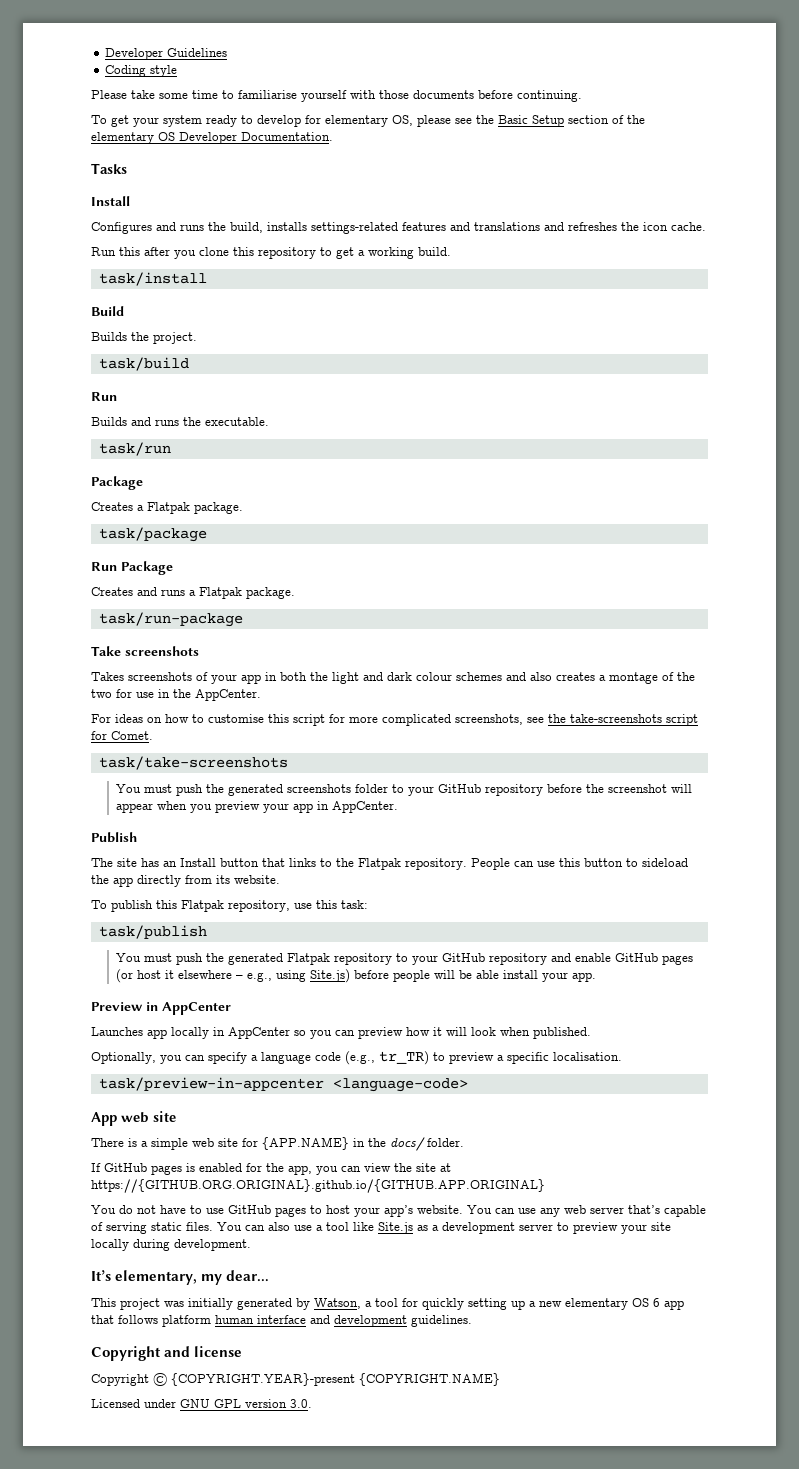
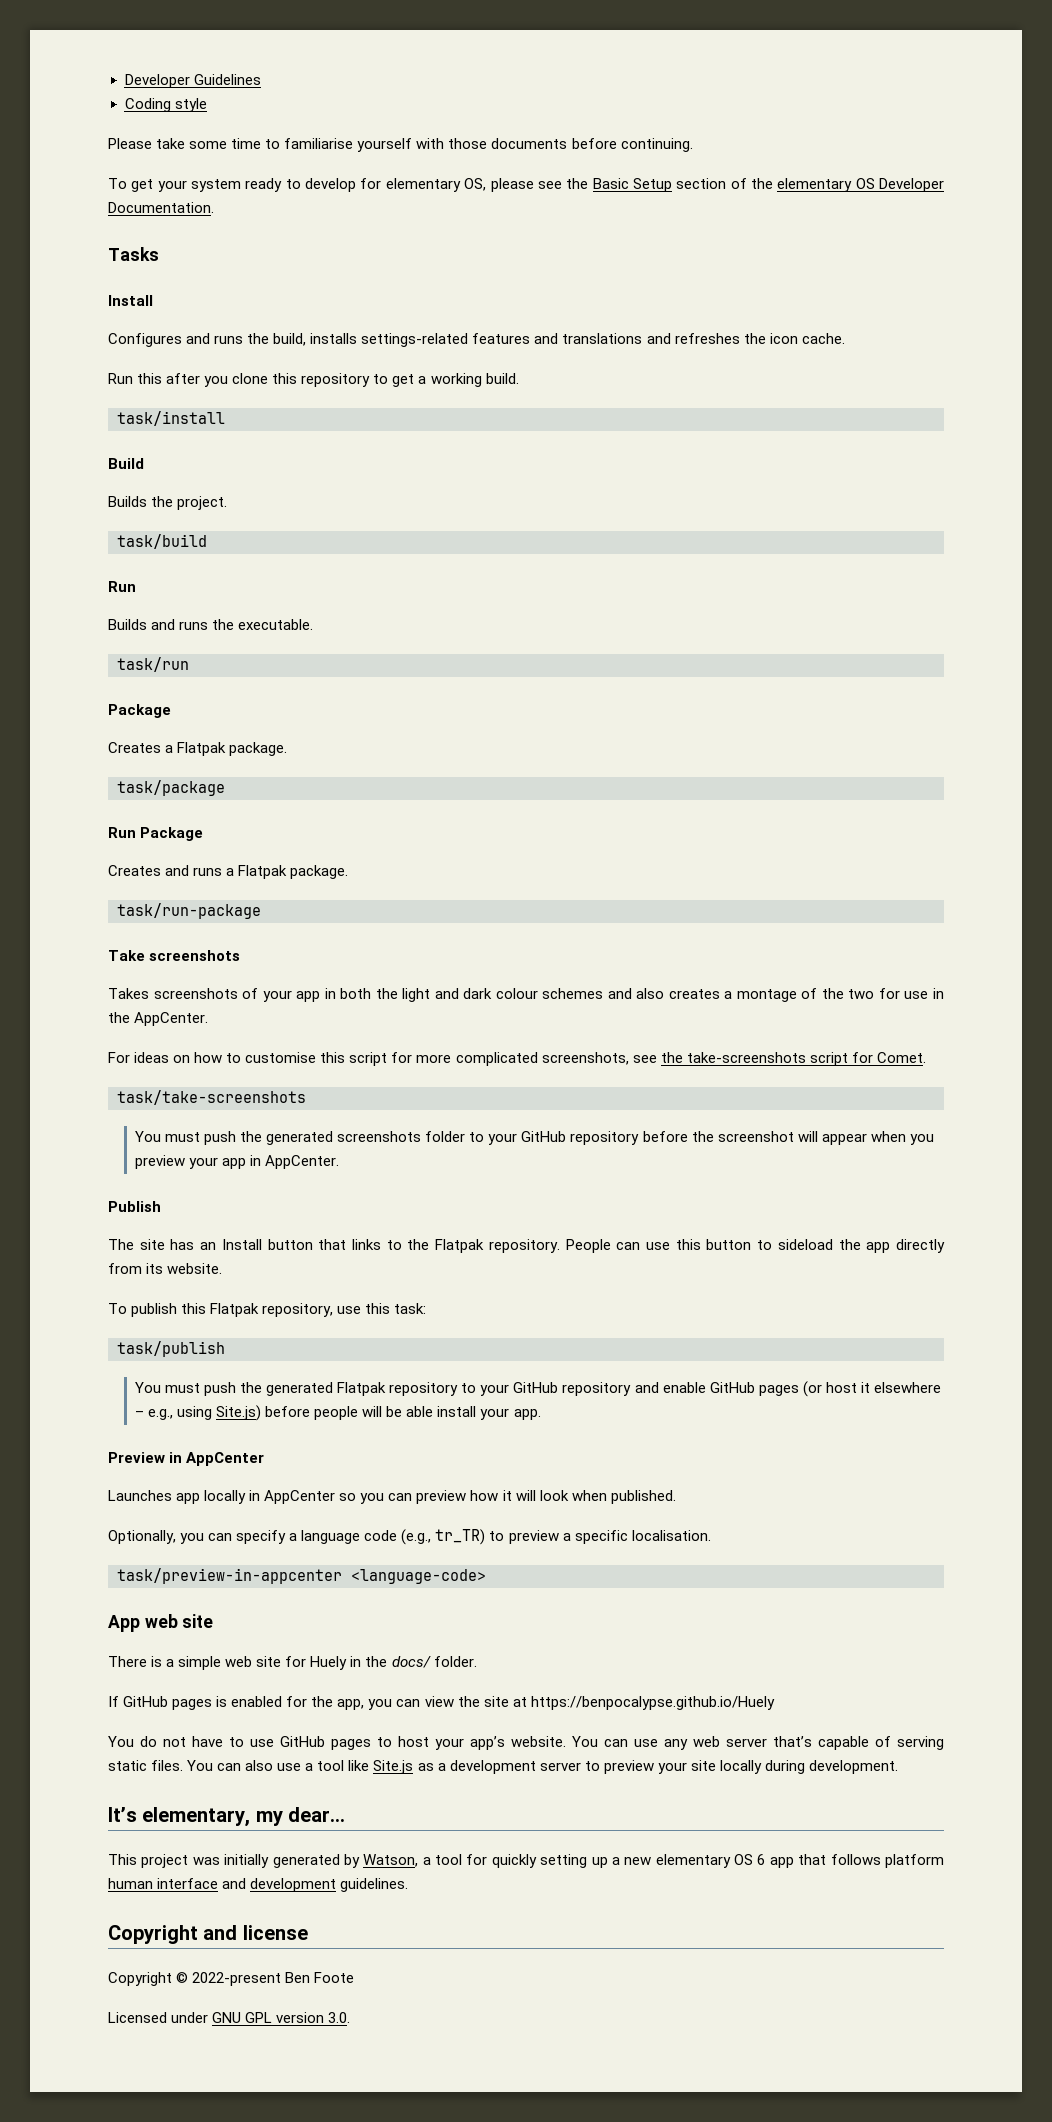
[262,1137,349,1150] {APP.NAME} -> [310,1656,348,1670] Huely
[91,1179,545,1193] https://{GITHUB.ORG.ORIGINAL}.github.io/{GITHUB.APP.ORIGINAL} -> [530,1696,775,1710] https://benpocalypse.github.io/Huely
[171,1373,500,1386] {COPYRIGHT.YEAR}-present {COPYRIGHT.NAME} -> [192,1972,355,1986] 2022-present Ben Foote

